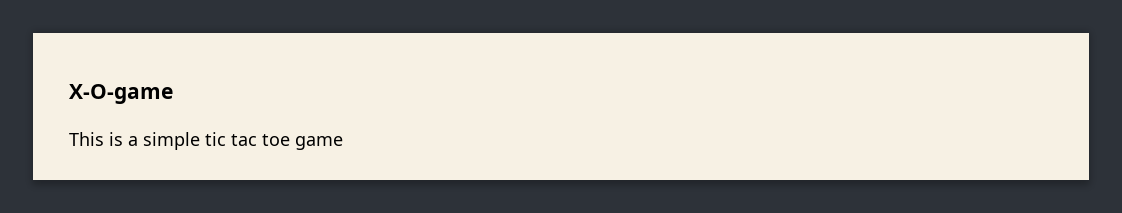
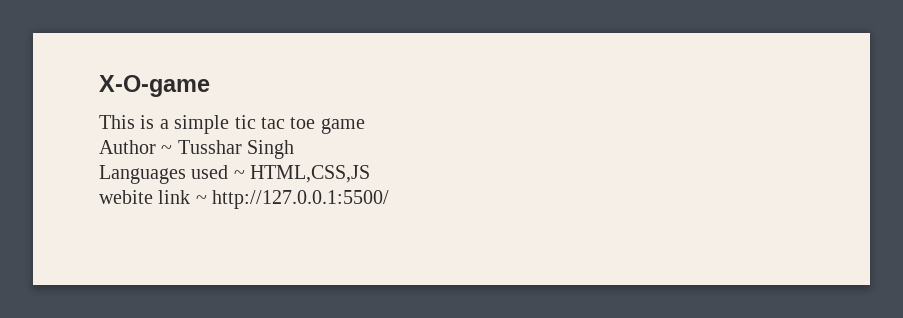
(343, 143) none -> [99,140,295,159] [99,165,371,184] [99,190,390,209] // Author ~ Tusshar Singh // Languages used ~ HTML,CSS,JS // webite link ~ http://127.0.0.1:5500/

